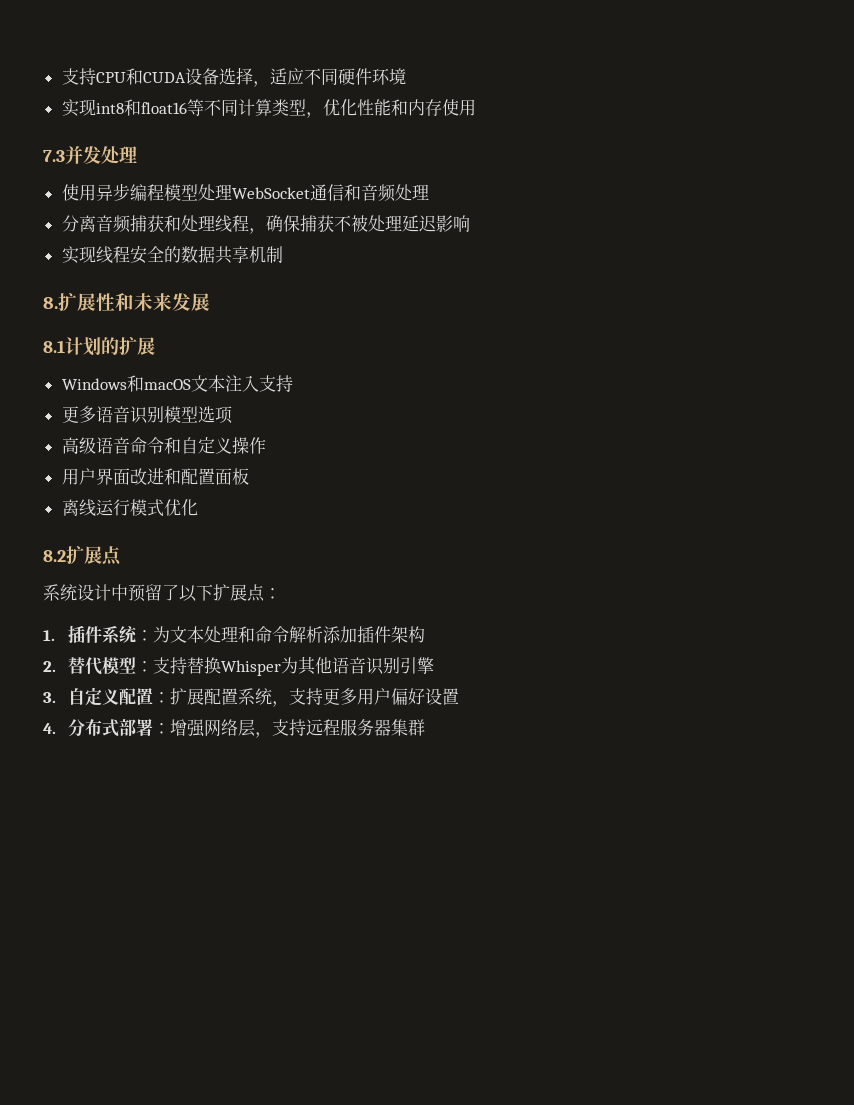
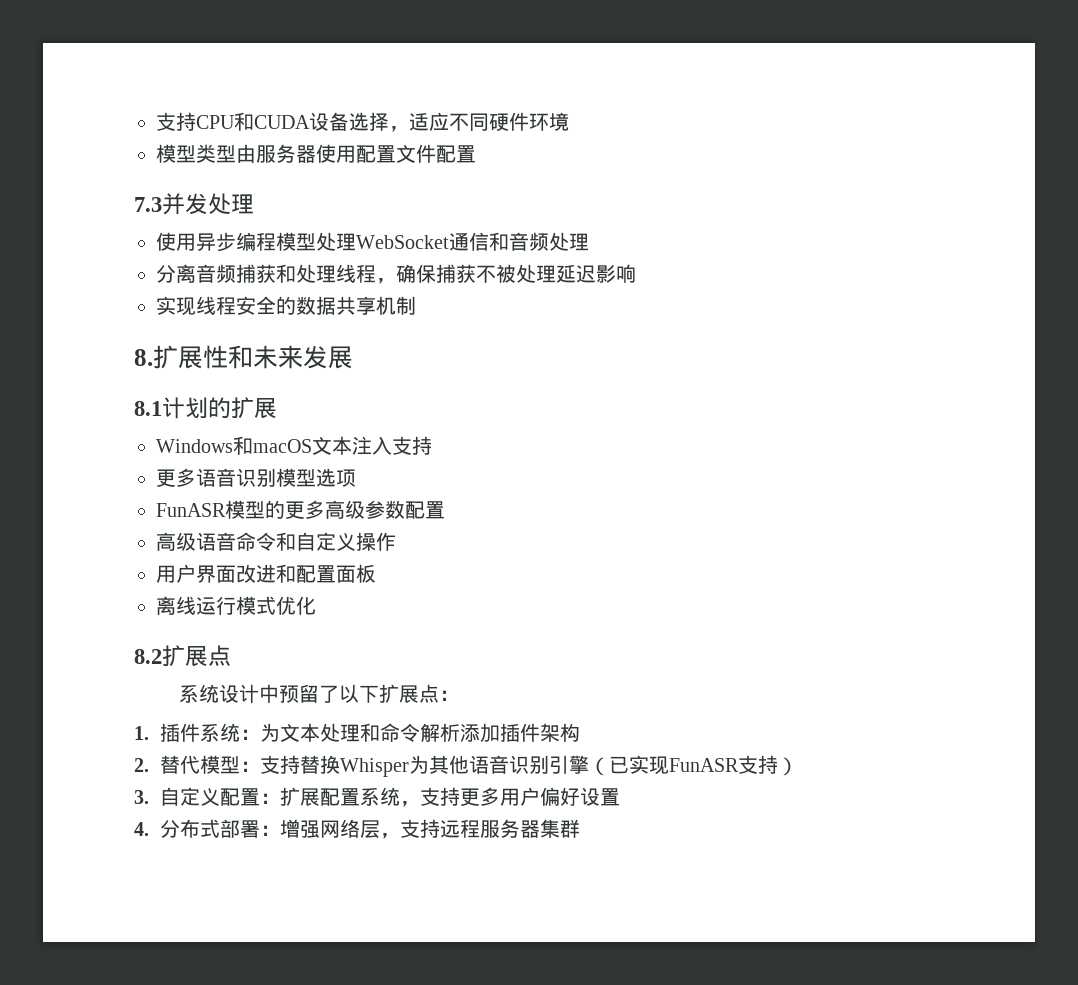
[61,99,476,118] 实现int8和float16等不同计算类型，优化性能和内存使用 -> [156,144,476,163] 模型类型由服务器使用配置文件配置
(233, 415) none -> [156,500,445,519] // FunASR模型的更多高级参数配置
(434, 665) none -> [588,755,798,776] （已实现FunASR支持）

